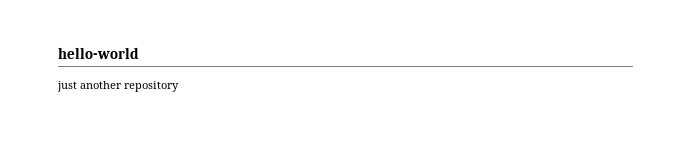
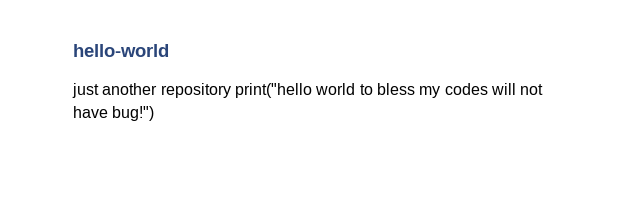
(179, 86) none -> [234,83,544,98] [73,106,155,121] print("hello world to bless my codes will not have bug!")

